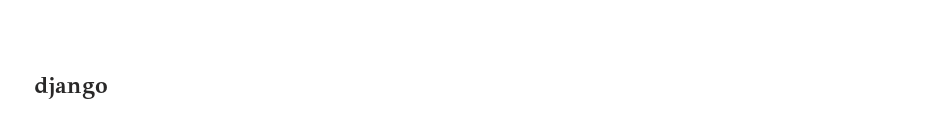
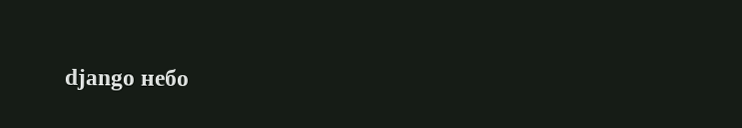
(108, 88) none -> [140,68,190,87] небо

